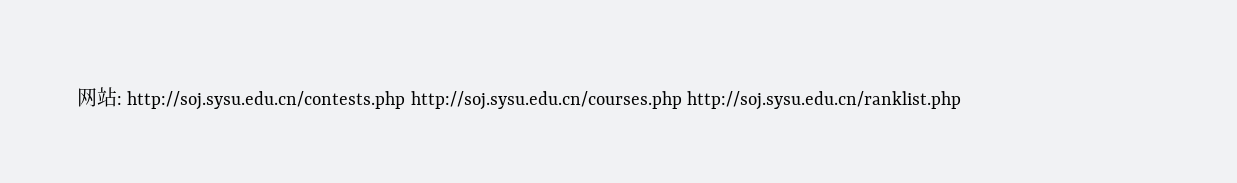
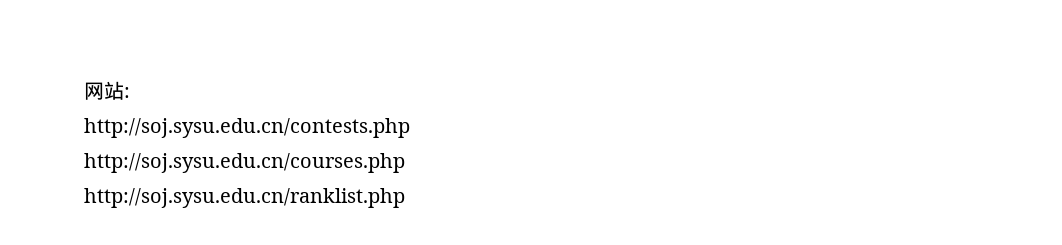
(122, 100) none -> (130, 92) //
(406, 100) none -> (410, 128) //
(682, 100) none -> (405, 163) //

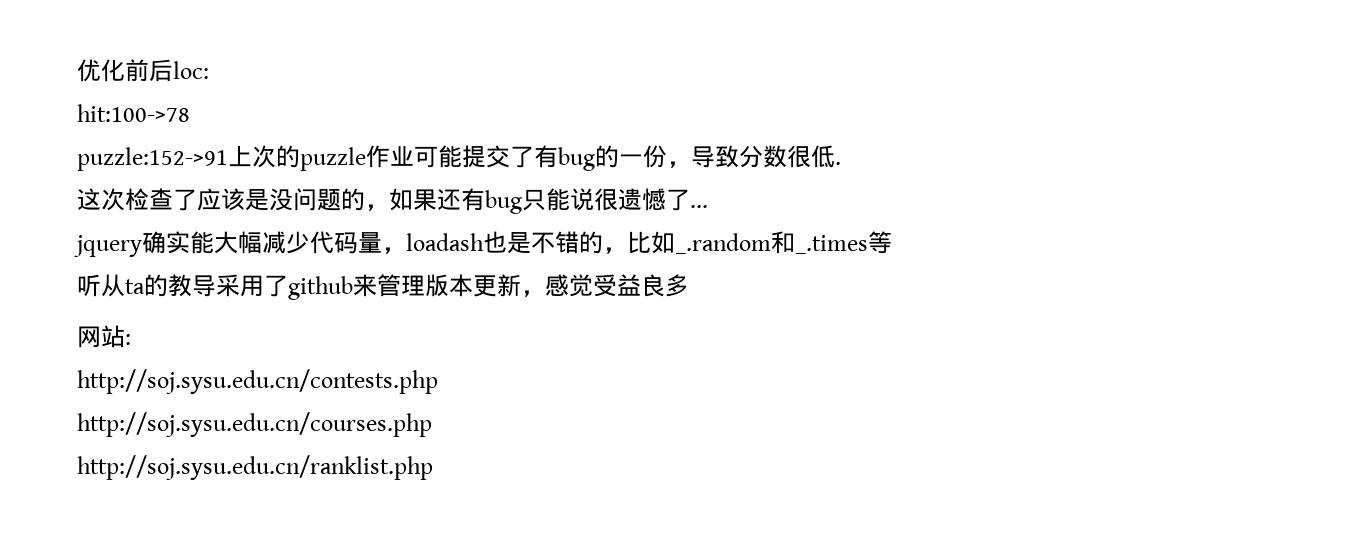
(84, 91) none -> [77,59,209,82] [77,104,190,122] [77,145,841,171] [77,188,708,214] [74,231,892,257] [77,274,689,300] 优化前后loc: // hit:100->78 // puzzle:152->91上次的puzzle作业可能提交了有bug的一份，导致分数很低. // 这次检查了应该是没问题的，如果还有bug只能说很遗憾了... // jquery确实能大幅减少代码量，loadash也是不错的，比如_.random和_.times等 // 听从ta的教导采用了github来管理版本更新，感觉受益良多 //

